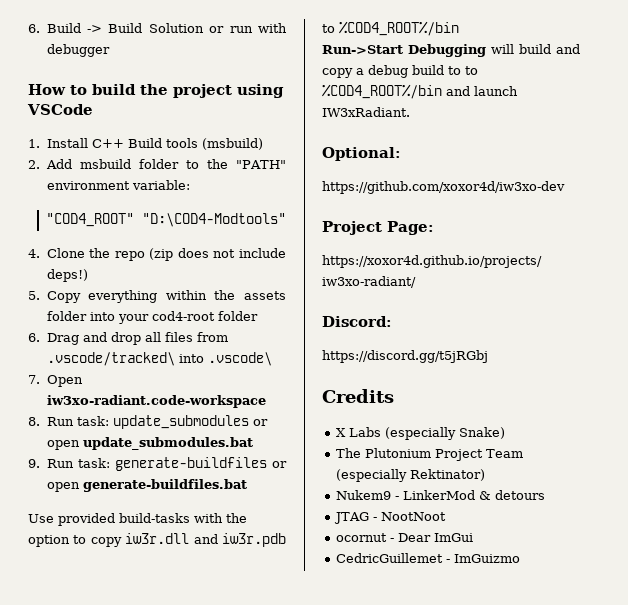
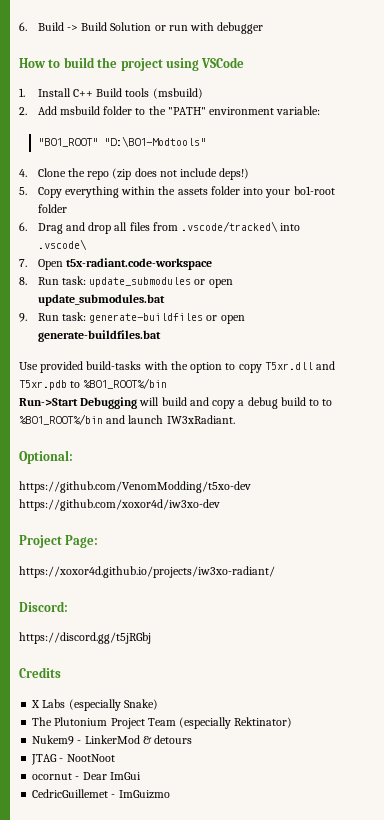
[45,213,286,227] "COD4_ROOT" "D:\COD4-Modtools" -> [37,136,206,147] "BO1_ROOT" "D:\BO1-Modtools"
[151,311,215,321] cod4-root -> [293,186,335,195] bo1-root
[46,395,266,408] iw3xo-radiant.code-workspace -> [65,258,212,270] t5x-radiant.code-workspace
[125,533,286,547] [322,21,459,36] iw3r.dll and iw3r.pdb to %COD4_ROOT%/bin -> [264,361,336,370] [19,378,168,390] T5xr.dll and T5xr.pdb to %BO1_ROOT%/bin
[322,84,442,99] %COD4_ROOT%/bin -> [19,414,103,425] %BO1_ROOT%/bin
(401, 154) none -> [19,481,251,493] https://github.com/VenomModding/t5xo-dev

